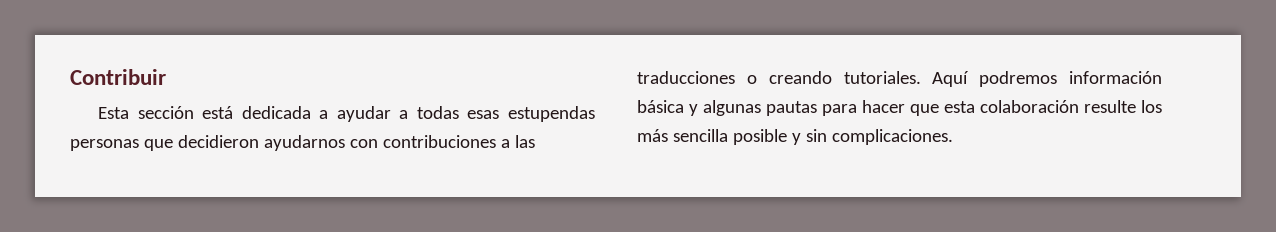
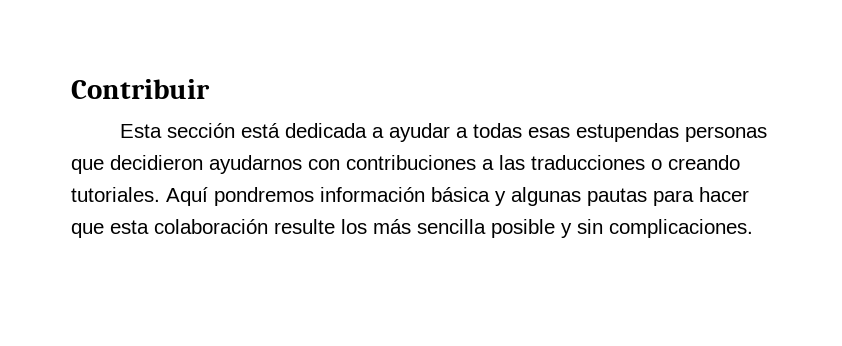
[979,71,1058,87] podremos -> [214,187,314,206] pondremos

